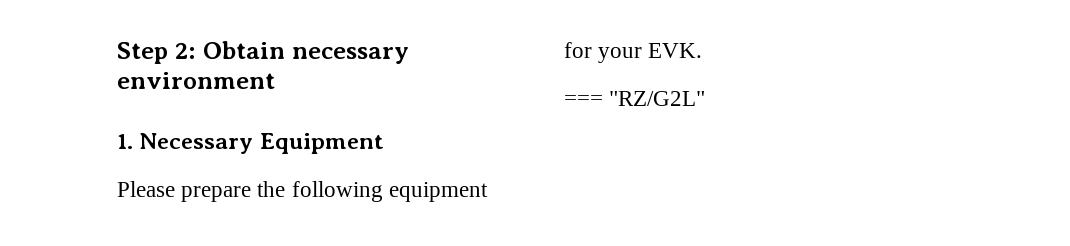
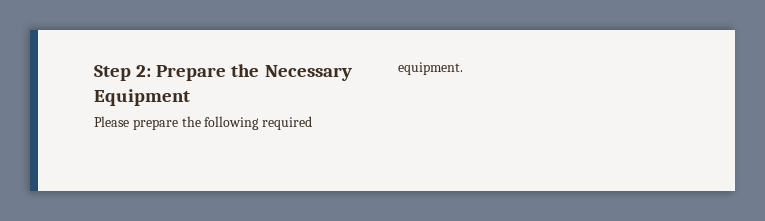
[202,41,409,64] [117,72,275,89] [117,134,133,149] Obtain necessary environment // 1. -> [156,64,260,81] Prepare the
[388,182,488,202] [564,42,703,63] [564,91,706,106] equipment for your EVK. // === "RZ/G2L" -> [262,116,313,130] [398,62,463,75] required equipment.

